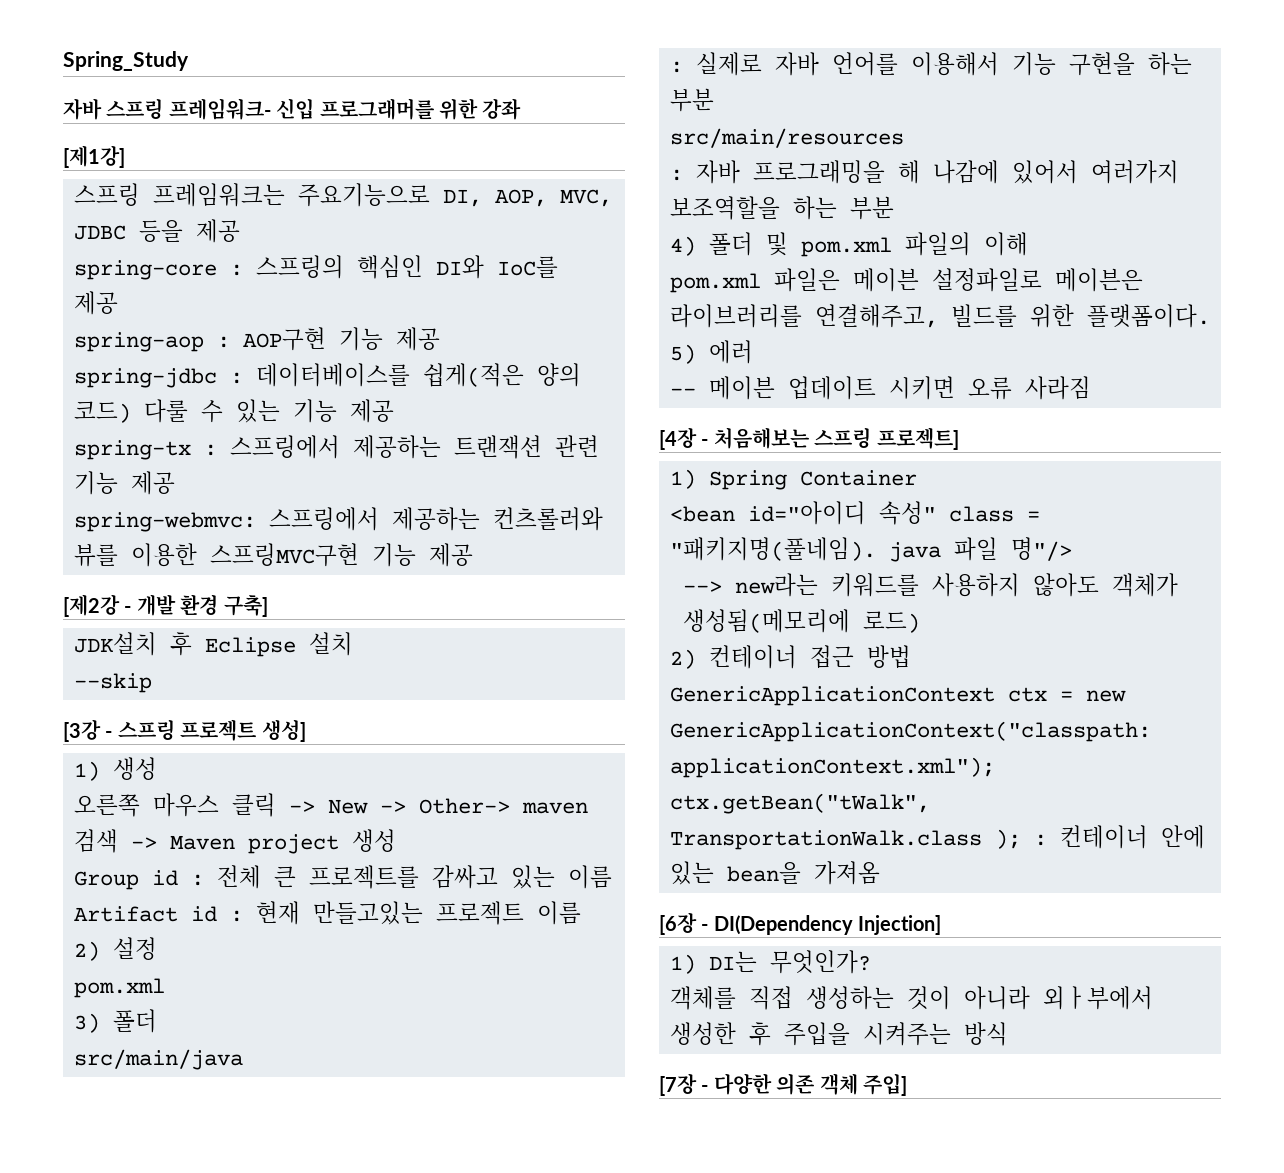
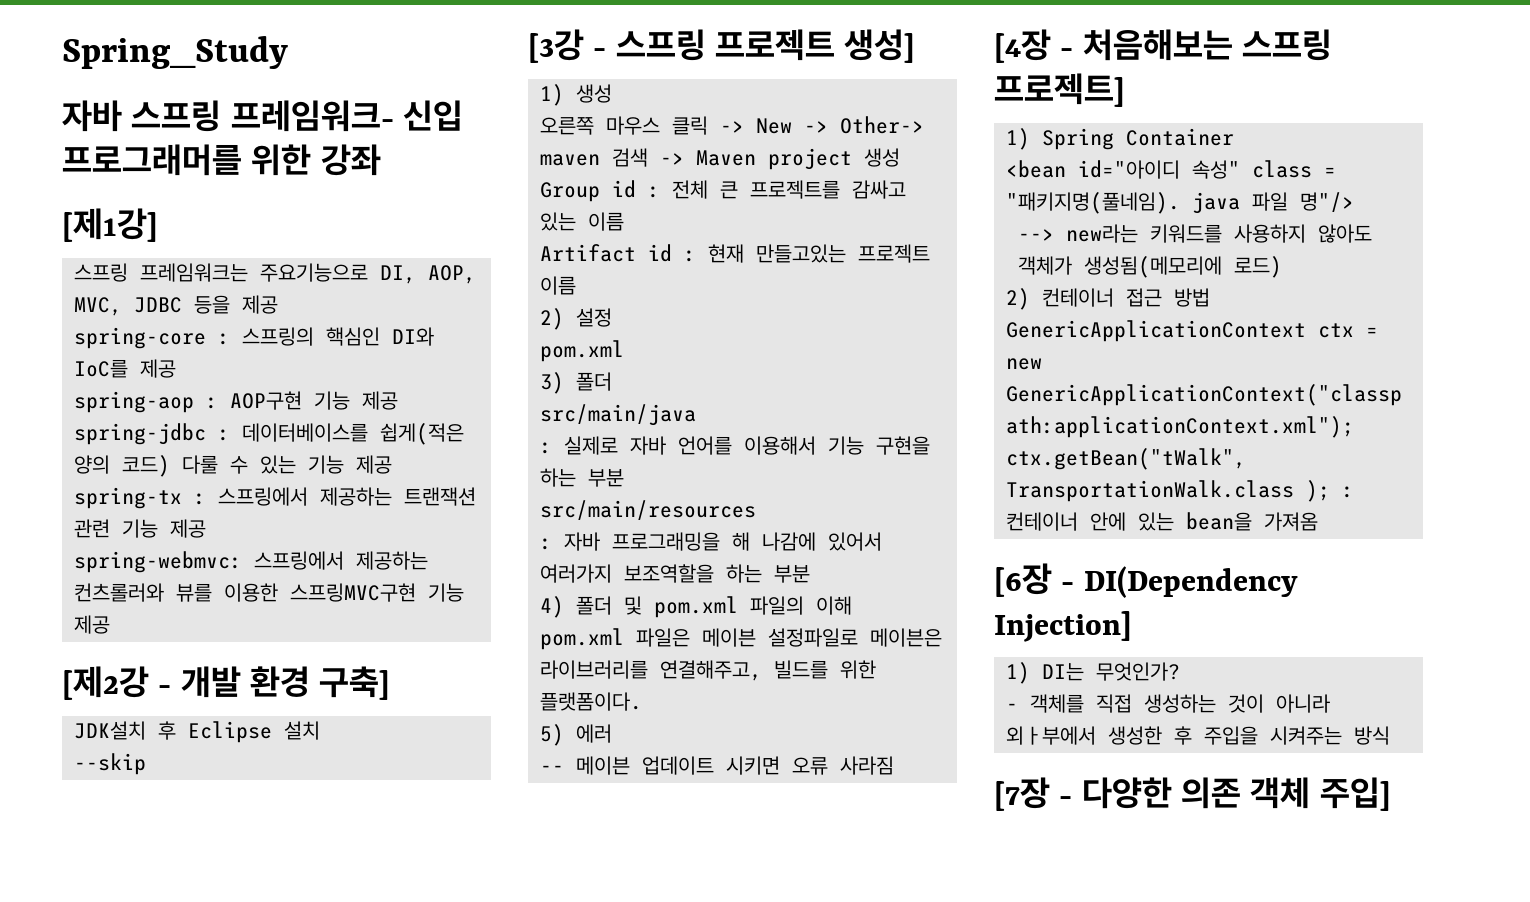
(871, 962) none -> [1006,703,1018,711] -

